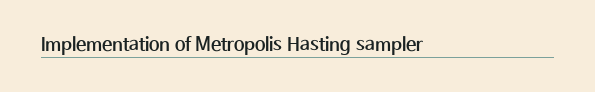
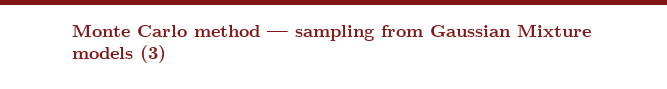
[41,36,423,55] Implementation of Metropolis Hasting sampler -> [72,24,591,41] [72,45,166,63] Monte Carlo method — sampling from Gaussian Mixture models (3)

